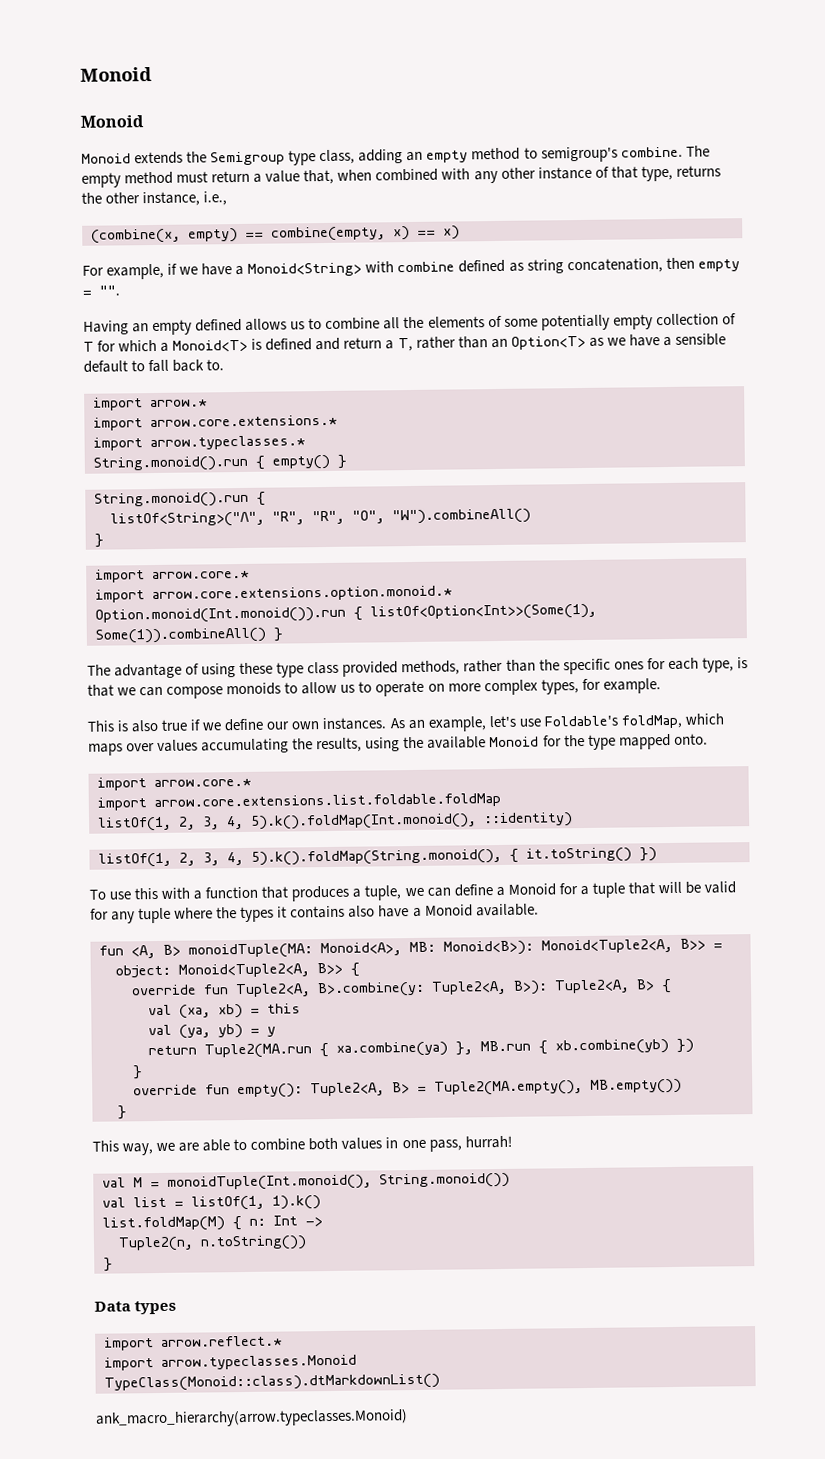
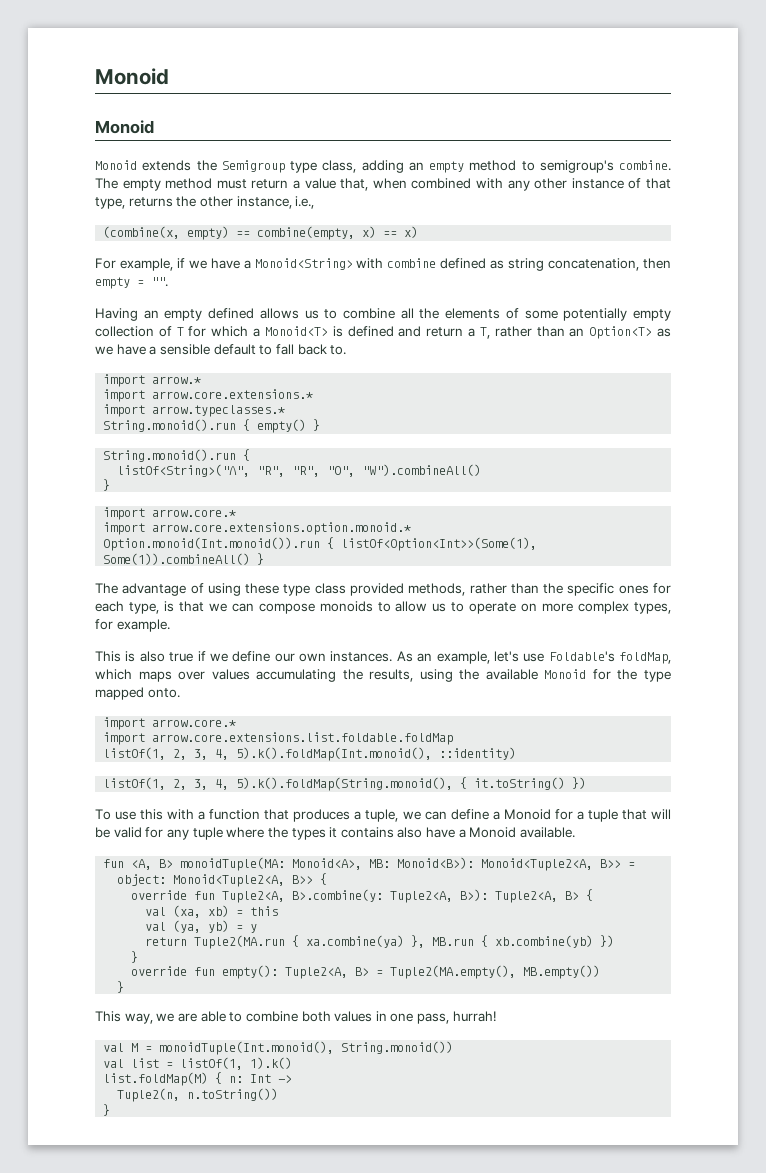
[94,1300,177,1315] [104,1335,282,1351] [104,1354,357,1371] [104,1373,440,1392] [95,1409,408,1428] // Data types // import arrow.reflect.* // import arrow.typeclasses.Monoid // TypeClass(Monoid::class).dtMarkdownList() // ank_macro_hierarchy(arrow.typeclasses.Monoid) -> (111, 1110) none

